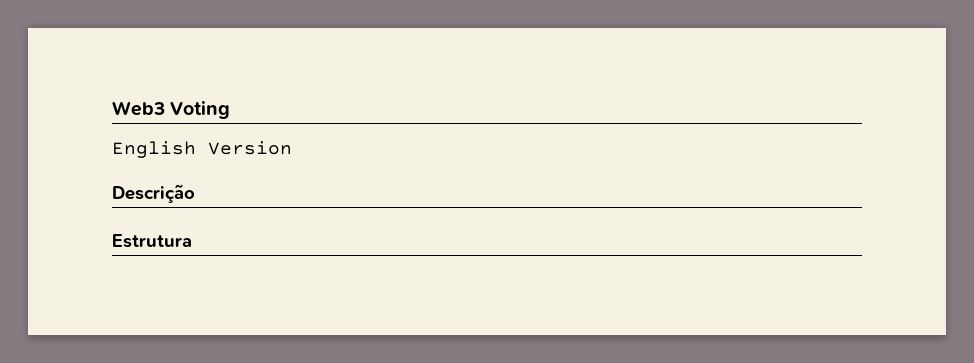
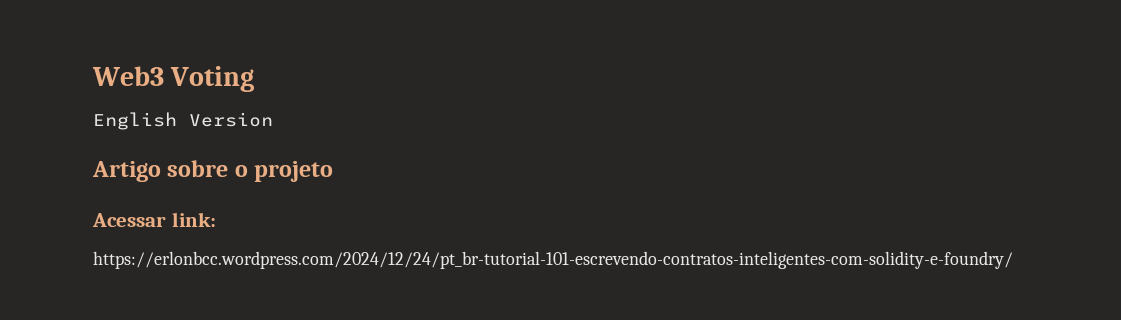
[112,184,195,203] [112,234,192,248] Descrição // Estrutura -> [92,160,334,182] [92,212,216,227] [93,251,1013,269] Artigo sobre o projeto // Acessar link: // https://erlonbcc.wordpress.com/2024/12/24/pt_br-tutorial-101-escrevendo-contratos-inteligentes-com-solidity-e-foundry/

